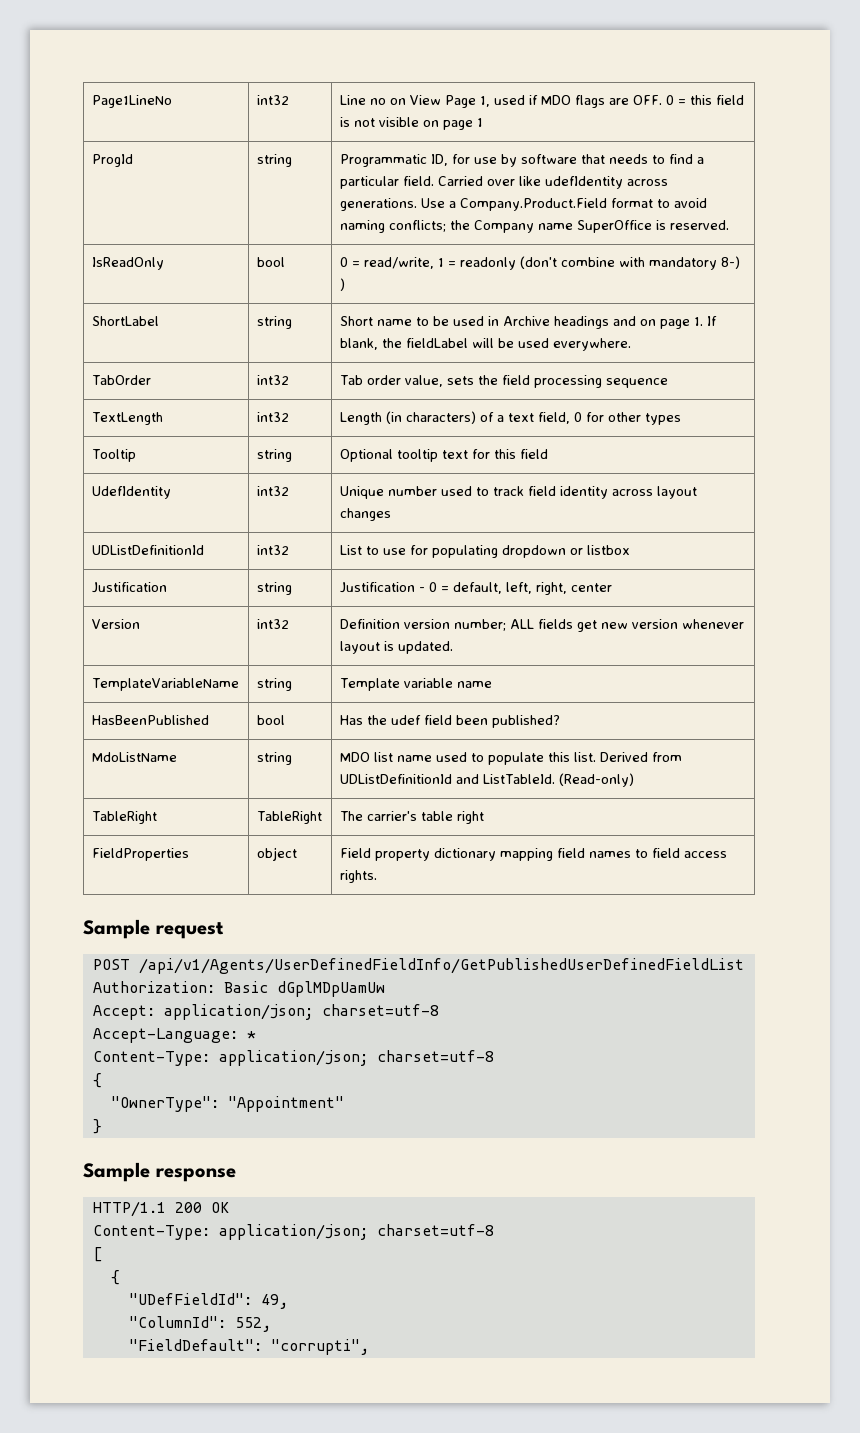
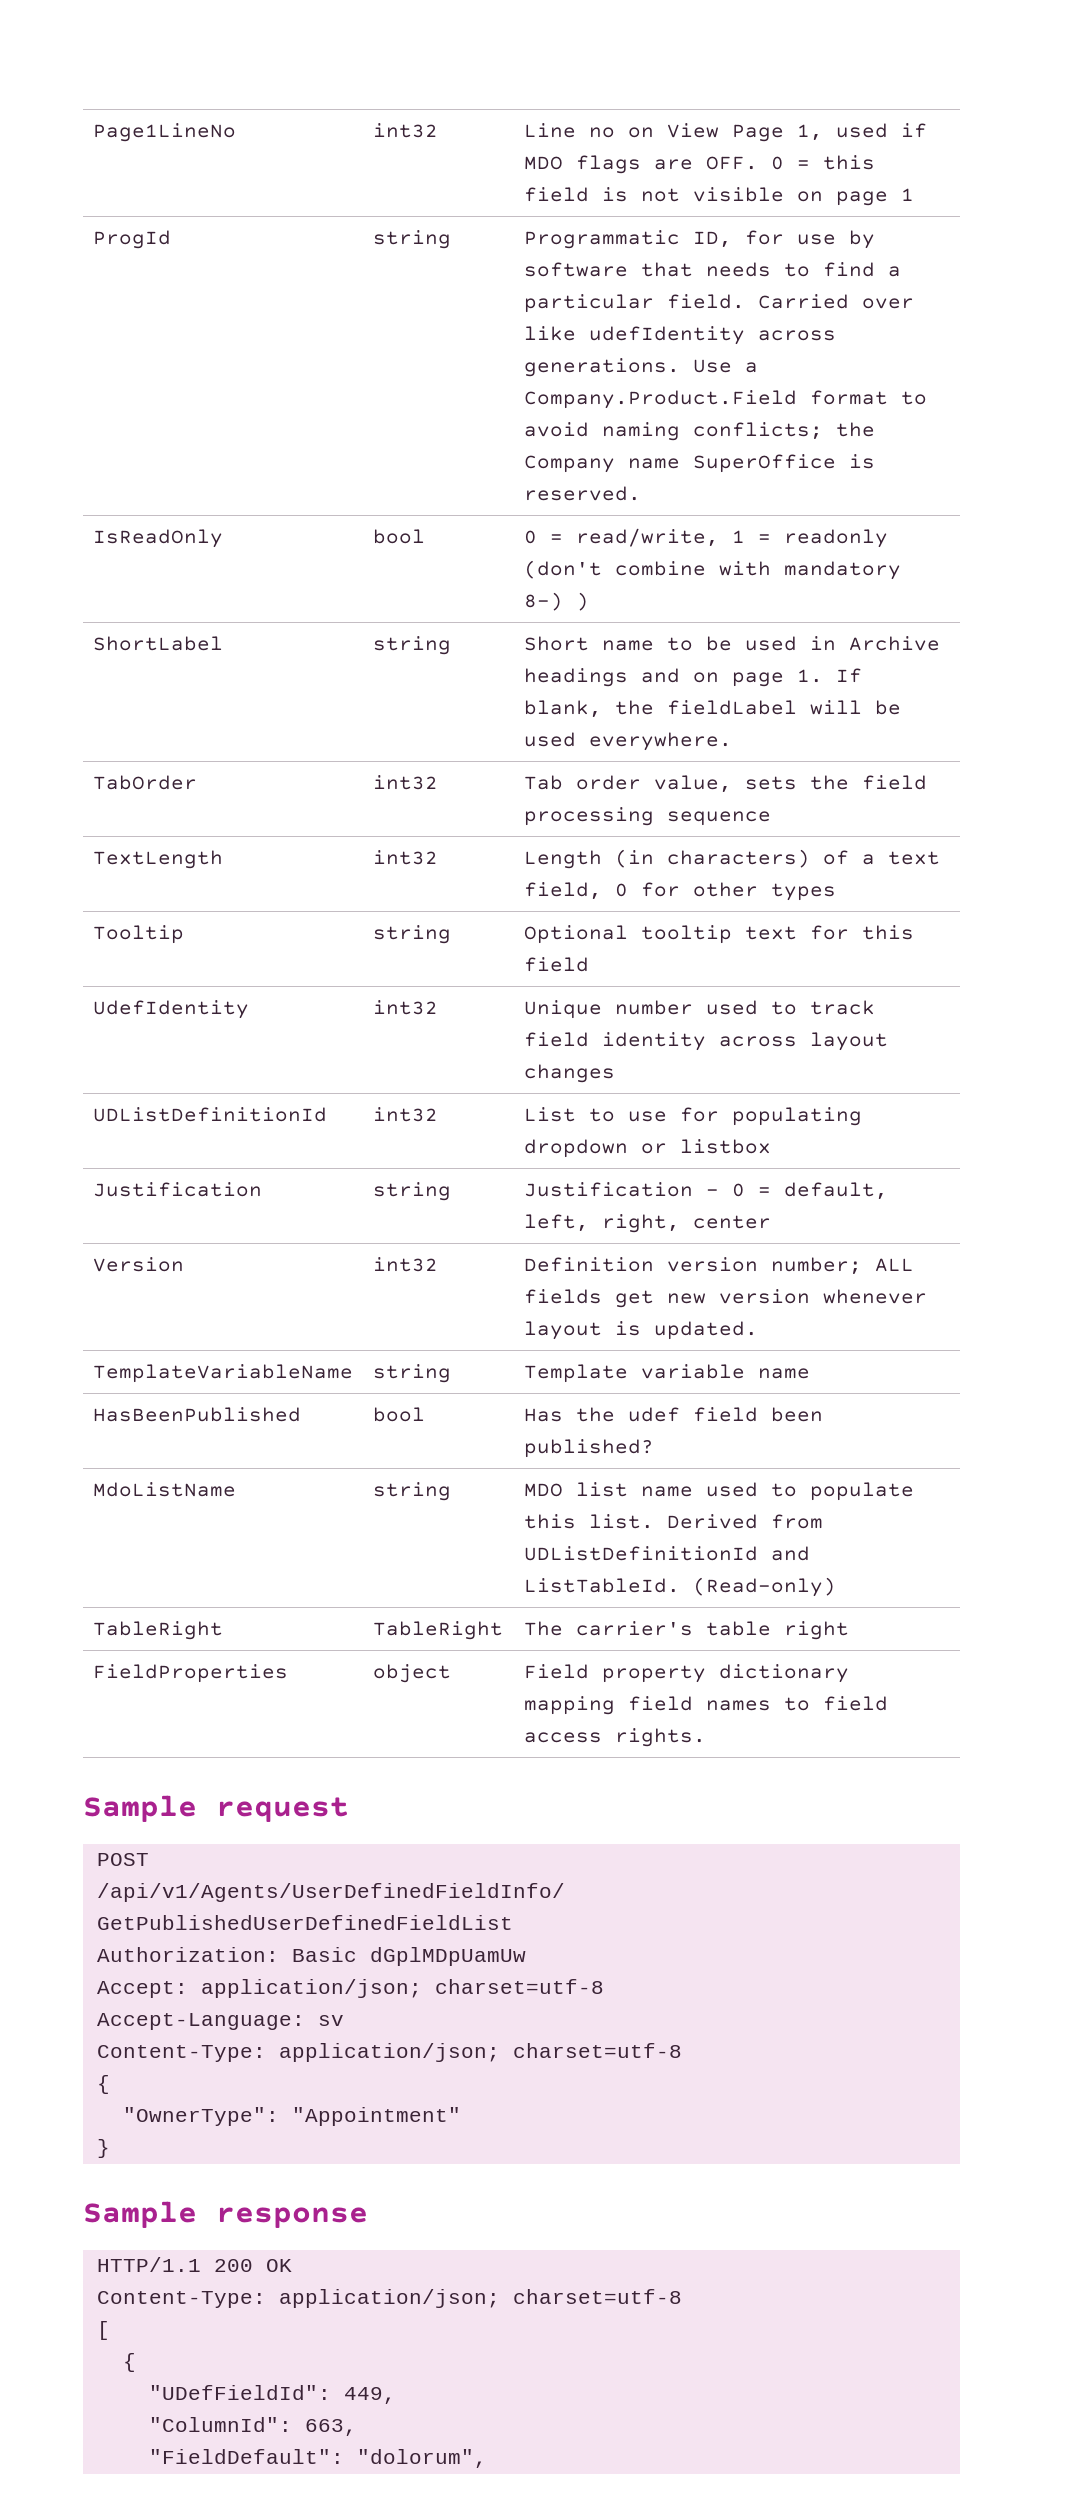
[246,1031,256,1039] * -> [318,2015,345,2026] sv
[260,1294,288,1309] 49, -> [344,2387,397,2404] 449,
[234,1317,271,1332] 552, -> [305,2419,358,2436] 663,
[270,1339,369,1355] "corrupti", -> [357,2449,488,2468] "dolorum",

